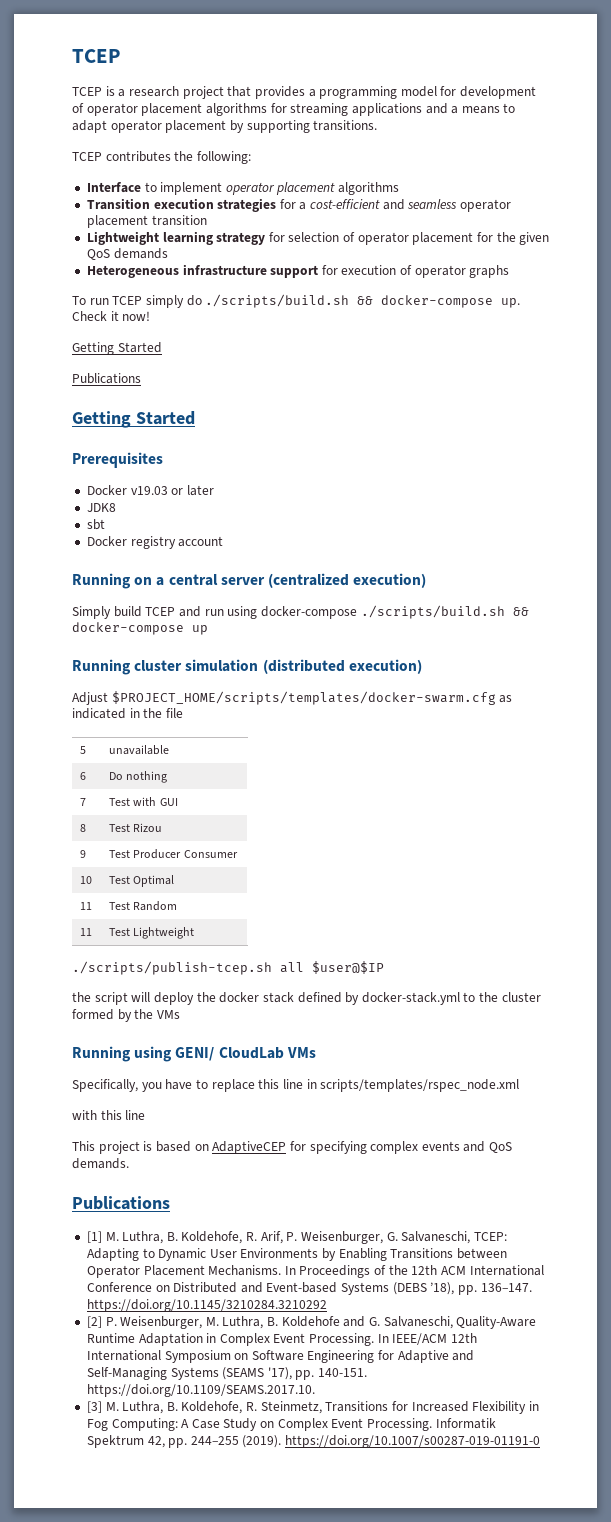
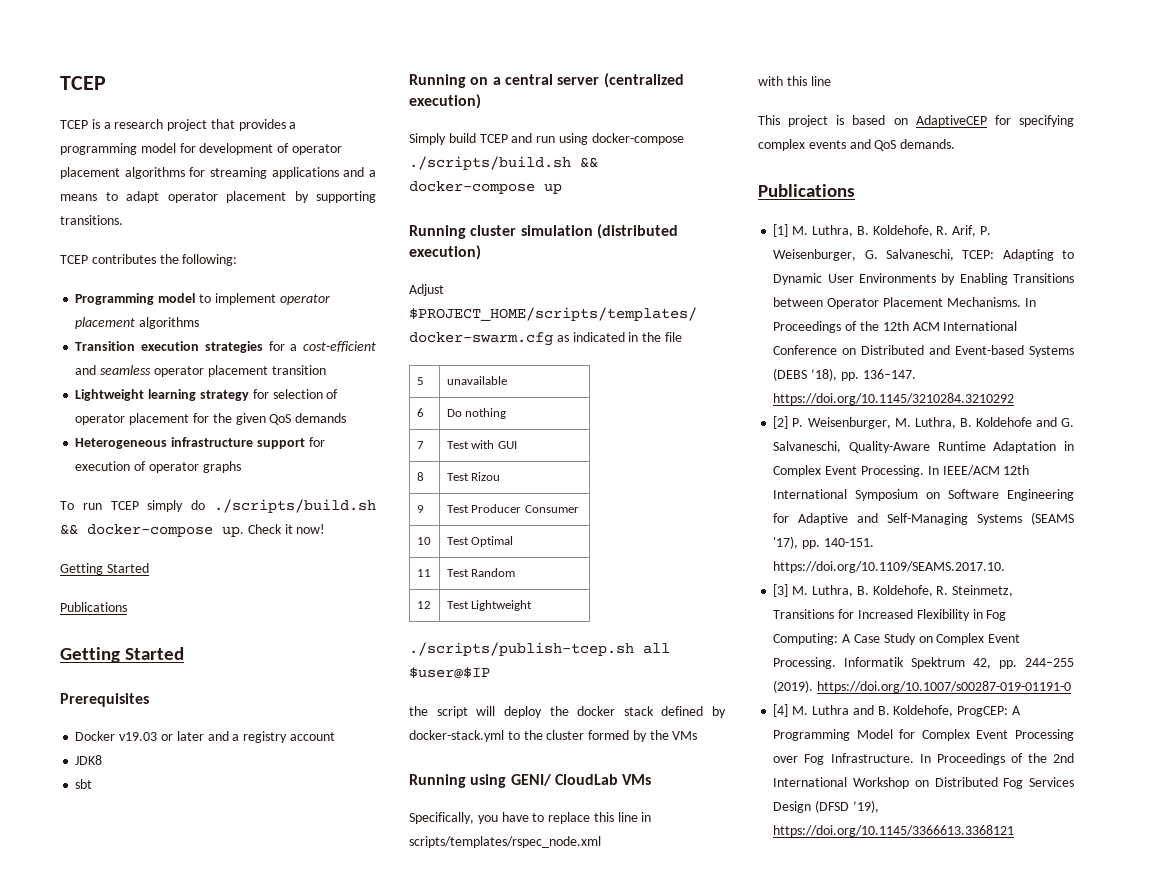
[86,182,141,193] Interface -> [75,293,196,305] Programming model
(214, 490) none -> [207,731,335,743] and a registry account
[86,536,224,549] // Docker registry account -> (93, 784) none
[80,928,93,936] 11 -> [416,601,431,609] 12
(541, 1441) none -> [773,704,1021,717] [773,729,1074,741] [773,753,1074,765] [773,777,1074,789] [773,800,879,813] [773,825,1015,837] // [4] M. Luthra and B. Koldehofe, ProgCEP: A Programming Model for Complex Event Processing over Fog Infrastructure. In Proceedings of the 2nd International Workshop on Distributed Fog Services Design (DFSD ’19), https://doi.org/10.1145/3366613.3368121

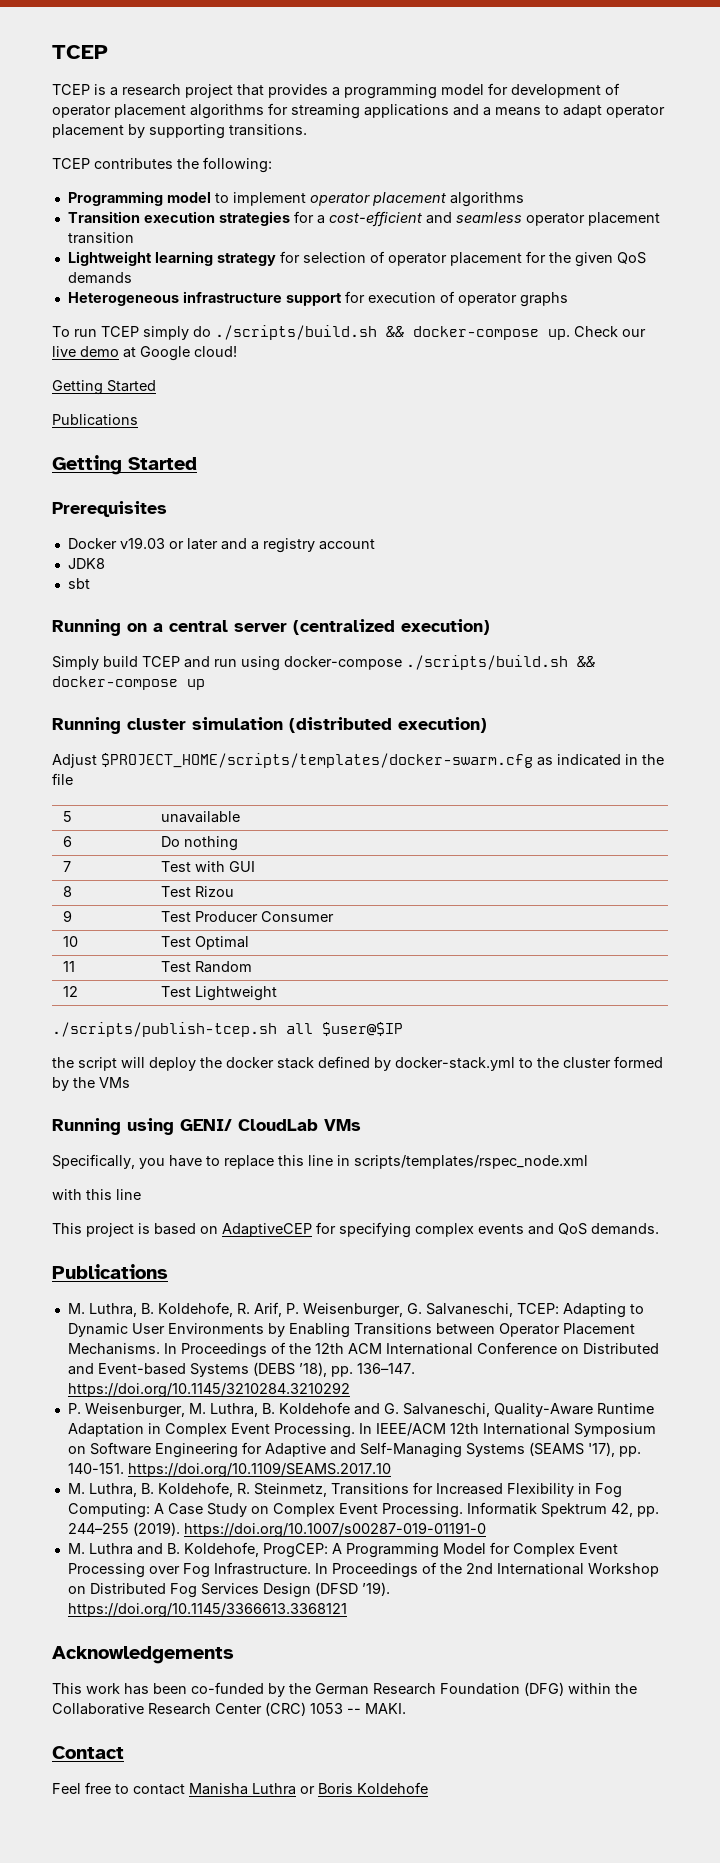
[284,524,326,534] it now! -> [622,329,646,337] [52,346,237,361] our live demo at Google cloud!
[773,224,789,237] [1] -> (168, 1271) none
[773,416,789,429] [2] -> (350, 1390) none
[773,561,1006,573] [773,584,789,597] https://doi.org/10.1109/SEAMS.2017.10. // [3] -> [127,1462,391,1478] https://doi.org/10.1109/SEAMS.2017.10 //
[773,704,789,717] [4] -> (486, 1530) none
[852,800,879,813] ’19), -> [361,1582,390,1596] ’19).
(1015, 831) none -> [52,1646,234,1664] [52,1682,637,1697] [52,1702,406,1716] [52,1746,124,1759] [52,1782,428,1795] // Acknowledgements // This work has been co-funded by the German Research Foundation (DFG) within the Collaborative Research Center (CRC) 1053 -- MAKI. // Contact // Feel free to contact Manisha Luthra or Boris Koldehofe

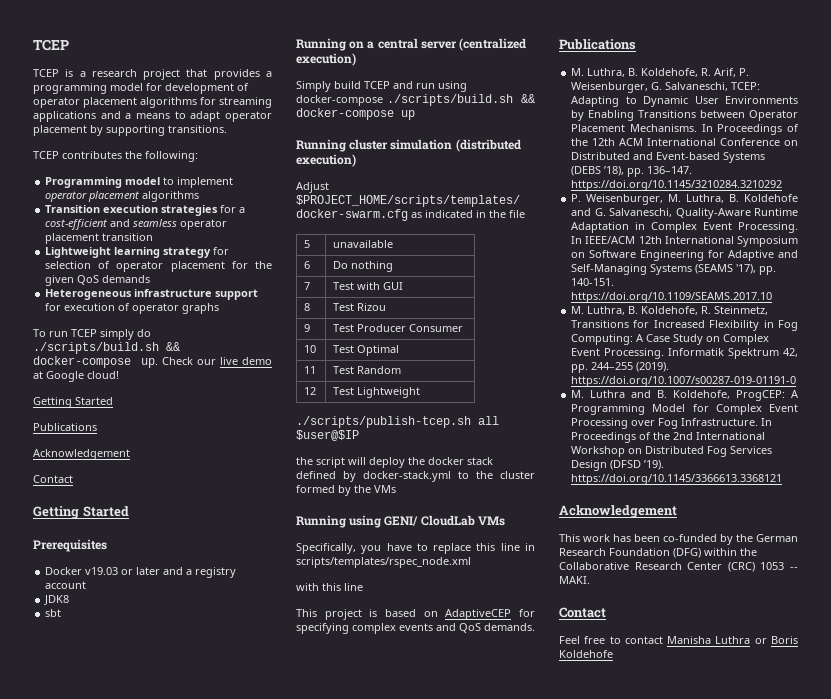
(138, 420) none -> [33,449,130,460] [33,475,73,483] // Acknowledgement // Contact
[52,1646,234,1664] Acknowledgements -> [559,505,677,518] Acknowledgement

